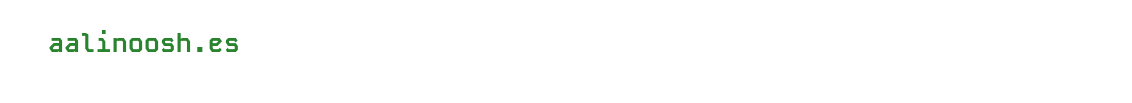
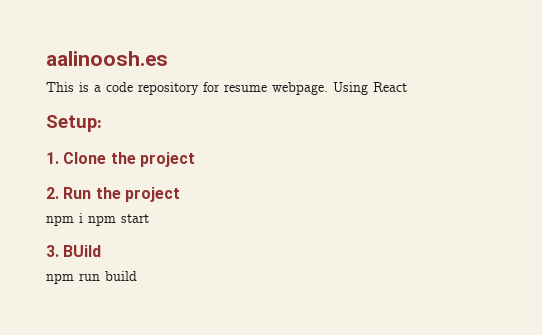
(240, 41) none -> [46,82,407,95] [46,115,102,132] [46,152,195,167] [46,187,180,202] [46,213,149,226] [46,245,102,257] [46,271,137,284] // This is a code repository for resume webpage. Using React // Setup: // 1. Clone the project // 2. Run the project // npm i npm start // 3. BUild // npm run build

